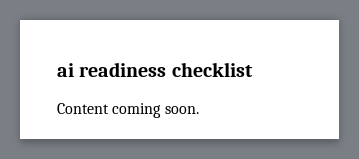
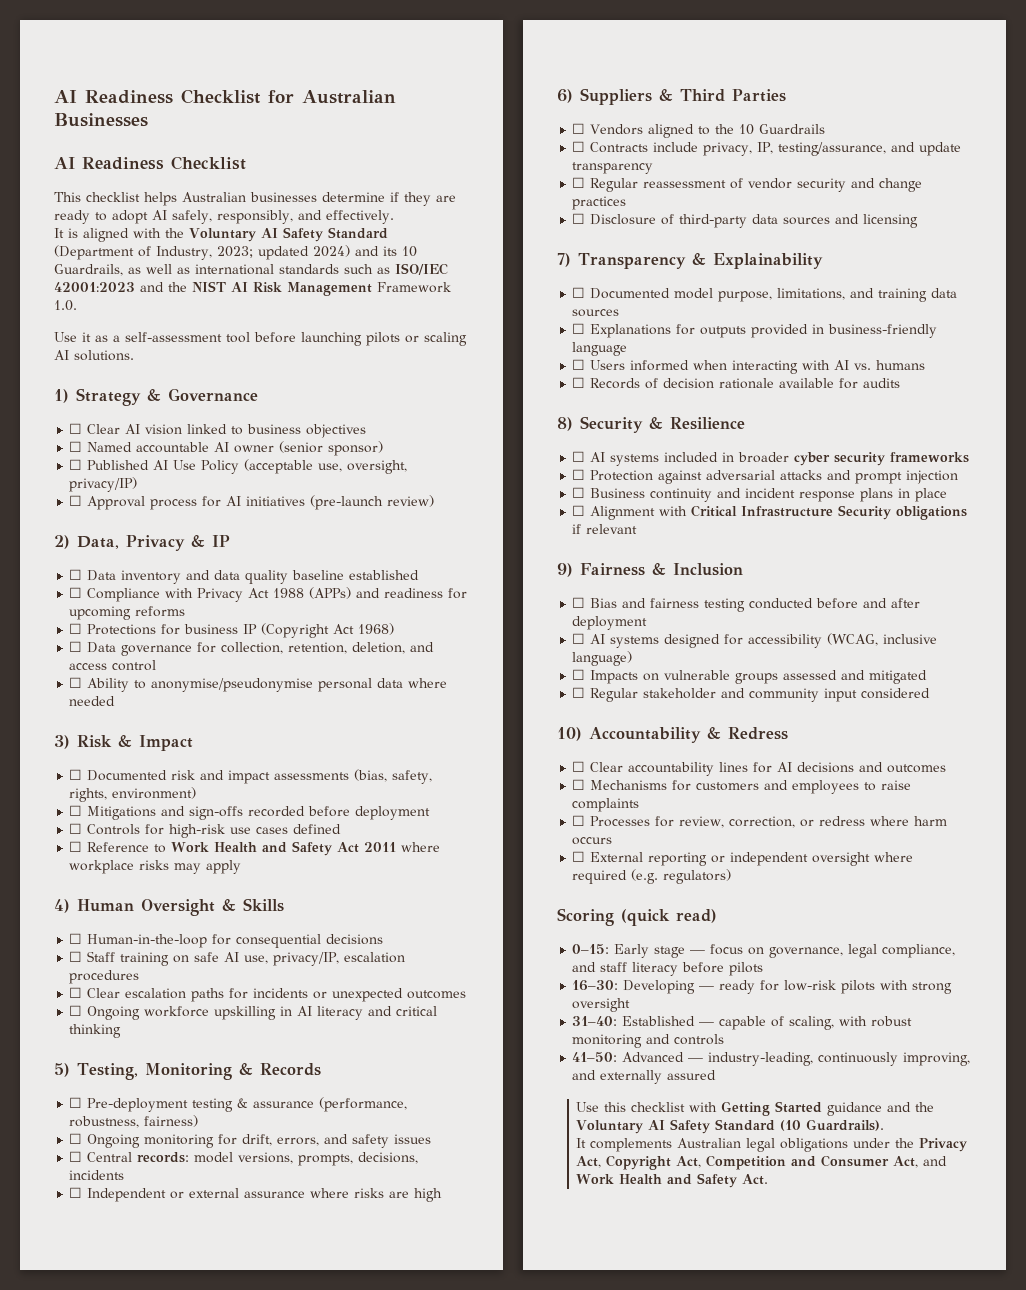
[57,62,253,77] [57,103,199,118] ai readiness checklist // Content coming soon. -> [54,89,396,104] [54,113,148,127] [54,156,246,170] [54,192,456,206] [54,210,394,224] [54,227,388,242] [54,245,417,260] [54,263,448,276] [54,281,451,296] [54,300,77,311] [54,332,467,346] [54,350,134,361] [54,388,258,406] [69,423,367,438] [69,441,384,456] [69,459,408,474] [69,477,138,492] [69,495,435,510] [54,535,230,551] [69,569,420,584] [69,587,468,602] [69,606,186,620] [69,623,395,638] [69,641,435,656] [69,660,157,671] [69,677,448,692] [69,696,116,706] [54,735,193,751] [69,769,433,784] [69,787,197,802] [69,805,431,820] [69,823,342,838] [69,841,441,856] [69,860,242,874] [54,898,284,916] [69,933,384,948] [69,951,406,966] [69,970,140,984] [69,987,467,1002] [69,1005,438,1020] [69,1024,122,1038] [54,1063,321,1080] [69,1097,408,1112] [69,1115,199,1128] [69,1133,432,1148] [69,1151,419,1166] [69,1170,125,1180] [69,1187,443,1202] [557,88,786,105] [572,123,826,138] [572,141,962,156] [572,162,654,174] [572,177,923,192] [572,196,627,210] [572,213,919,228] [557,253,823,269] [572,287,958,302] [572,309,620,317] [572,323,938,338] [572,342,628,356] [572,359,926,374] [572,377,901,389] [557,416,745,433] [572,451,970,466] [572,469,959,484] [572,487,948,502] [572,505,968,520] [572,524,638,534] [557,563,743,577] [572,597,921,612] [572,616,648,630] [572,633,938,648] [572,651,633,666] [572,669,928,684] [572,687,931,702] [557,727,788,743] [572,761,947,776] [572,779,912,794] [572,798,640,812] [572,815,948,828] [572,837,613,845] [572,851,914,866] [572,869,732,884] [557,908,717,926] [572,944,956,958] [572,962,764,976] [572,980,953,994] [572,998,631,1012] [572,1016,913,1030] [572,1034,725,1048] [572,1052,971,1066] [572,1070,717,1084] [576,1101,935,1116] [576,1119,885,1134] [576,1138,968,1152] [576,1155,948,1170] [576,1173,769,1188] AI Readiness Checklist for Australian Businesses // AI Readiness Checklist // This checklist helps Australian businesses determine if they are ready to adopt AI safely, responsibly, and effectively. // It is aligned with the Voluntary AI Safety Standard (Department of Industry, 2023; updated 2024) and its 10 Guardrails, as well as international standards such as ISO/IEC 42001:2023 and the NIST AI Risk Management Framework 1.0. // Use it as a self-assessment tool before launching pilots or scaling AI solutions. // 1) Strategy & Governance // ☐ Clear AI vision linked to business objectives // ☐ Named accountable AI owner (senior sponsor) // ☐ Published AI Use Policy (acceptable use, oversight, privacy/IP) // ☐ Approval process for AI initiatives (pre-launch review) // 2) Data, Privacy & IP // ☐ Data inventory and data quality baseline established // ☐ Compliance with Privacy Act 1988 (APPs) and readiness for upcoming reforms // ☐ Protections for business IP (Copyright Act 1968) // ☐ Data governance for collection, retention, deletion, and access control // ☐ Ability to anonymise/pseudonymise personal data where needed // 3) Risk & Impact // ☐ Documented risk and impact assessments (bias, safety, rights, environment) // ☐ Mitigations and sign-offs recorded before deployment // ☐ Controls for high-risk use cases defined // ☐ Reference to Work Health and Safety Act 2011 where workplace risks may apply // 4) Human Oversight & Skills // ☐ Human-in-the-loop for consequential decisions // ☐ Staff training on safe AI use, privacy/IP, escalation procedures // ☐ Clear escalation paths for incidents or unexpected outcomes // ☐ Ongoing workforce upskilling in AI literacy and critical thinking // 5) Testing, Monitoring & Records // ☐ Pre-deployment testing & assurance (performance, robustness, fairness) // ☐ Ongoing monitoring for drift, errors, and safety issues // ☐ Central records: model versions, prompts, decisions, incidents // ☐ Independent or external assurance where risks are high // 6) Suppliers & Third Parties // ☐ Vendors aligned to the 10 Guardrails // ☐ Contracts include privacy, IP, testing/assurance, and update transparency // ☐ Regular reassessment of vendor security and change practices // ☐ Disclosure of third-party data sources and licensing // 7) Transparency & Explainability // ☐ Documented model purpose, limitations, and training data sources // ☐ Explanations for outputs provided in business-friendly language // ☐ Users informed when interacting with AI vs. humans // ☐ Records of decision rationale available for audits // 8) Security & Resilience // ☐ AI systems included in broader cyber security frameworks // ☐ Protection against adversarial attacks and prompt injection // ☐ Business continuity and incident response plans in place // ☐ Alignment with Critical Infrastructure Security obligations if relevant // 9) Fairness & Inclusion // ☐ Bias and fairness testing conducted before and after deployment // ☐ AI systems designed for accessibility (WCAG, inclusive language) // ☐ Impacts on vulnerable groups assessed and mitigated // ☐ Regular stakeholder and community input considered // 10) Accountability & Redress // ☐ Clear accountability lines for AI decisions and outcomes // ☐ Mechanisms for customers and employees to raise complaints // ☐ Processes for review, correction, or redress where harm occurs // ☐ External reporting or independent oversight where required (e.g. regulators) // Scoring (quick read) // 0–15: Early stage — focus on governance, legal compliance, and staff literacy before pilots // 16–30: Developing — ready for low-risk pilots with strong oversight // 31–40: Established — capable of scaling, with robust monitoring and controls // 41–50: Advanced — industry-leading, continuously improving, and externally assured // Use this checklist with Getting Started guidance and the Voluntary AI Safety Standard (10 Guardrails). // It complements Australian legal obligations under the Privacy Act, Copyright Act, Competition and Consumer Act, and Work Health and Safety Act.

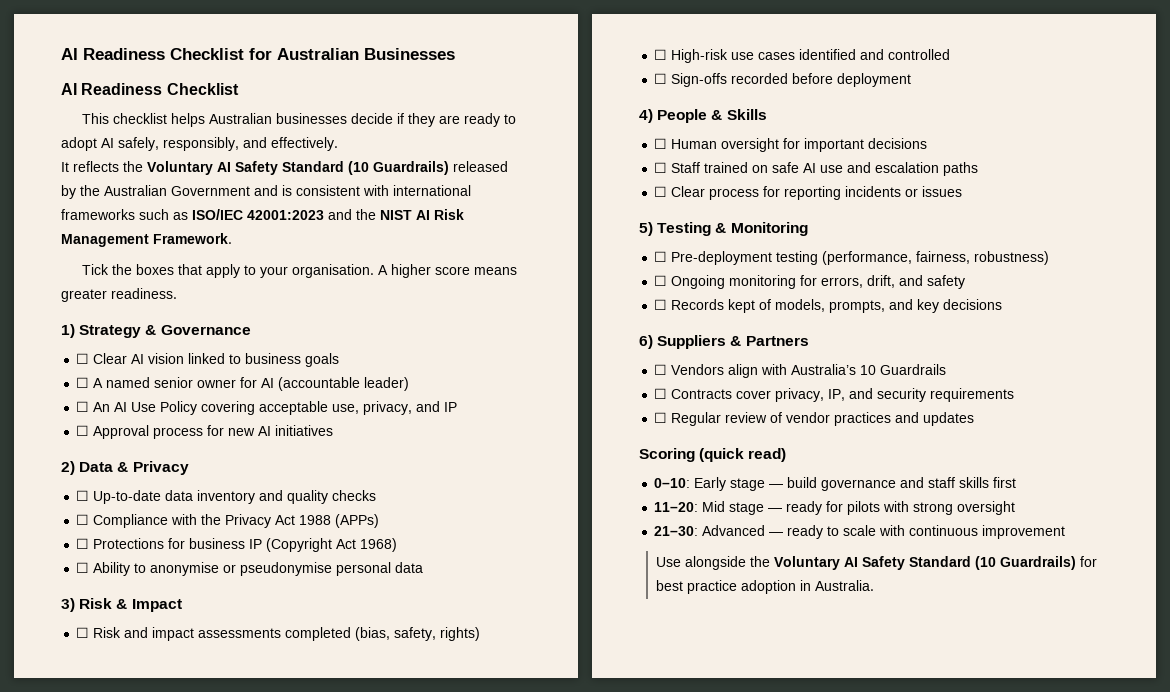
[322,192,385,202] determine -> [350,113,393,124] decide
[68,227,388,242] [54,245,417,260] [54,264,339,276] is aligned with the Voluntary AI Safety Standard (Department of Industry, 2023; updated 2024) and its 10 Guardrails, as well as international standards -> [73,161,508,175] [61,185,471,199] [61,209,135,220] reflects the Voluntary AI Safety Standard (10 Guardrails) released by the Australian Government and is consistent with international frameworks
[377,282,451,293] [54,300,77,311] [54,332,467,346] [54,350,134,361] Framework 1.0. // Use it as a self-assessment tool before launching pilots or scaling AI solutions. -> [153,233,232,244] [81,264,517,278] [61,288,177,302] Framework. // Tick the boxes that apply to your organisation. A higher score means greater readiness.
[306,424,367,438] [69,441,384,456] [69,459,150,470] objectives // ☐ Named accountable AI owner (senior sponsor) // ☐ Published -> [305,353,340,367] [76,377,410,391] [76,401,111,412] goals // ☐ A named senior owner for AI (accountable leader) // ☐ An
[244,459,408,474] [69,477,138,492] (acceptable use, oversight, privacy/IP) -> [201,401,458,415] covering acceptable use, privacy, and IP
(222, 501) none -> [228,428,256,436] new
[310,495,435,510] (pre-launch review) -> (334, 430) none
[77,535,230,551] [69,569,420,584] Data, Privacy & IP // ☐ Data inventory and data quality baseline established -> [79,461,189,475] [76,490,377,504] Data & Privacy // ☐ Up-to-date data inventory and quality checks
(194, 593) none -> [201,514,222,525] the
[356,588,468,599] [69,606,186,620] and readiness for upcoming reforms -> (380, 521) none
[69,641,435,656] [69,660,157,671] // ☐ Data governance for collection, retention, deletion, and access control -> (398, 545) none
[151,678,314,692] anonymise/pseudonymise -> [150,562,333,576] anonymise or pseudonymise
[408,678,448,688] [69,696,116,706] where needed -> (424, 567) none
[87,770,196,781] Documented risk -> [93,627,122,638] Risk
(350, 776) none -> [285,627,352,641] completed
[69,787,197,802] [69,805,431,820] [69,823,342,838] [69,841,441,856] [69,860,242,874] rights, environment) // ☐ Mitigations and sign-offs recorded before deployment // ☐ Controls for high-risk use cases defined // ☐ Reference to Work Health and Safety Act 2011 where workplace risks may apply -> [440,627,481,641] [654,49,951,63] [654,73,912,87] rights) // ☐ High-risk use cases identified and controlled // ☐ Sign-offs recorded before deployment
[77,899,215,916] Human Oversight -> [657,109,708,123] People
[87,934,322,948] Human-in-the-loop for consequential -> [671,138,865,152] Human oversight for important
[120,952,170,966] training -> [704,162,749,173] trained
[244,952,406,966] [69,970,140,984] [69,987,467,1002] [69,1005,438,1020] [69,1024,122,1038] use, privacy/IP, escalation procedures // ☐ Clear escalation paths for incidents or unexpected outcomes // ☐ Ongoing workforce upskilling in AI literacy and critical thinking -> [820,162,979,176] [654,186,963,200] use and escalation paths // ☐ Clear process for reporting incidents or issues
[77,1063,138,1080] Testing, -> [657,222,727,236] Testing &
[238,1063,321,1076] & Records -> (808, 229) none
[237,1097,408,1112] [69,1115,199,1128] & assurance (performance, robustness, fairness) -> [822,251,1050,265] (performance, fairness, robustness)
[242,1134,320,1146] drift, errors, -> [821,275,896,288] errors, drift,
[394,1134,432,1144] [69,1151,419,1166] [69,1170,125,1180] [69,1187,443,1202] issues // ☐ Central records: model versions, prompts, decisions, incidents // ☐ Independent or external assurance where risks are high -> [654,299,1003,313] // ☐ Records kept of models, prompts, and key decisions
[680,89,786,102] Third Parties -> [745,336,809,346] Partners
[648,124,735,138] aligned to the -> [728,364,857,378] align with Australia’s
[653,142,699,152] include -> [736,390,772,399] cover
[778,142,962,156] [572,162,654,174] [572,177,727,192] testing/assurance, and update transparency // ☐ Regular reassessment -> [849,388,1015,402] [654,412,768,426] and security requirements // ☐ Regular review
[797,178,923,192] [572,196,627,210] [572,213,919,228] [557,253,823,269] [572,287,958,302] [572,309,620,317] [572,323,938,338] [572,342,628,356] [572,359,926,374] [572,377,901,389] [557,416,745,433] [572,451,970,466] [572,469,959,484] [572,487,948,502] [572,505,968,520] [572,524,638,534] [557,563,743,577] [572,597,921,612] [572,616,648,630] [572,633,938,648] [572,651,633,666] [572,669,928,684] [572,687,931,702] [557,727,788,743] [572,761,947,776] [572,779,912,794] [572,798,640,812] [572,815,948,828] [572,837,613,845] [572,851,914,866] [572,869,732,884] security and change practices // ☐ Disclosure of third-party data sources and licensing // 7) Transparency & Explainability // ☐ Documented model purpose, limitations, and training data sources // ☐ Explanations for outputs provided in business-friendly language // ☐ Users informed when interacting with AI vs. humans // ☐ Records of decision rationale available for audits // 8) Security & Resilience // ☐ AI systems included in broader cyber security frameworks // ☐ Protection against adversarial attacks and prompt injection // ☐ Business continuity and incident response plans in place // ☐ Alignment with Critical Infrastructure Security obligations if relevant // 9) Fairness & Inclusion // ☐ Bias and fairness testing conducted before and after deployment // ☐ AI systems designed for accessibility (WCAG, inclusive language) // ☐ Impacts on vulnerable groups assessed and mitigated // ☐ Regular stakeholder and community input considered // 10) Accountability & Redress // ☐ Clear accountability lines for AI decisions and outcomes // ☐ Mechanisms for customers and employees to raise complaints // ☐ Processes for review, correction, or redress where harm occurs // ☐ External reporting or independent oversight where required (e.g. regulators) -> [834,412,975,426] practices and updates
[572,944,610,954] 0–15: -> [654,478,691,488] 0–10:
[710,944,956,958] [572,962,764,976] [572,980,696,994] focus on governance, legal compliance, and staff literacy before pilots // 16–30: Developing -> [787,477,1017,491] [654,501,765,515] build governance and staff skills first // 11–20: Mid stage
[784,980,837,991] low-risk -> (844, 506) none
[572,1016,913,1030] [572,1034,725,1048] [572,1052,971,1066] [572,1070,717,1084] [576,1101,935,1116] [576,1119,885,1134] [576,1138,968,1152] [576,1155,948,1170] [576,1173,769,1188] 31–40: Established — capable of scaling, with robust monitoring and controls // 41–50: Advanced — industry-leading, continuously improving, and externally assured // Use this checklist with Getting Started guidance and the Voluntary AI Safety Standard (10 Guardrails). // It complements Australian legal obligations under the Privacy Act, Copyright Act, Competition and Consumer Act, and Work Health and Safety Act. -> [654,525,1066,539] [656,556,1098,570] [656,580,875,594] 21–30: Advanced — ready to scale with continuous improvement // Use alongside the Voluntary AI Safety Standard (10 Guardrails) for best practice adoption in Australia.

